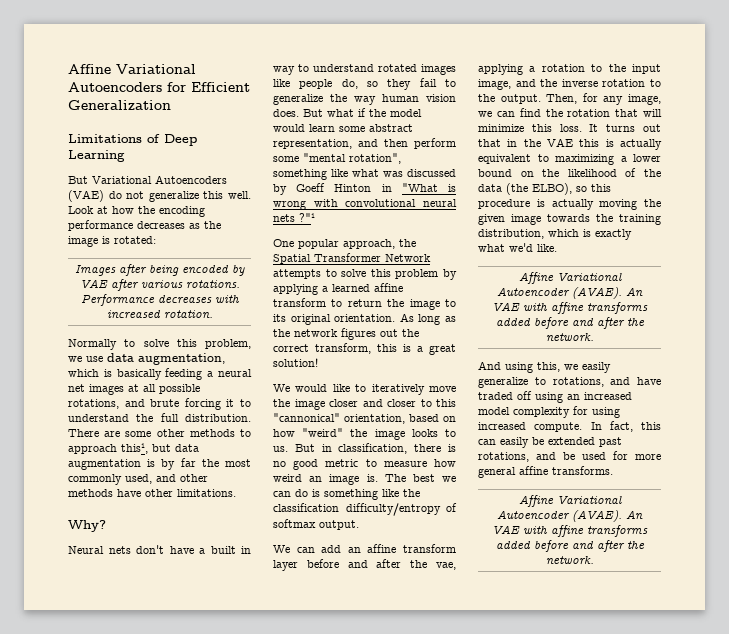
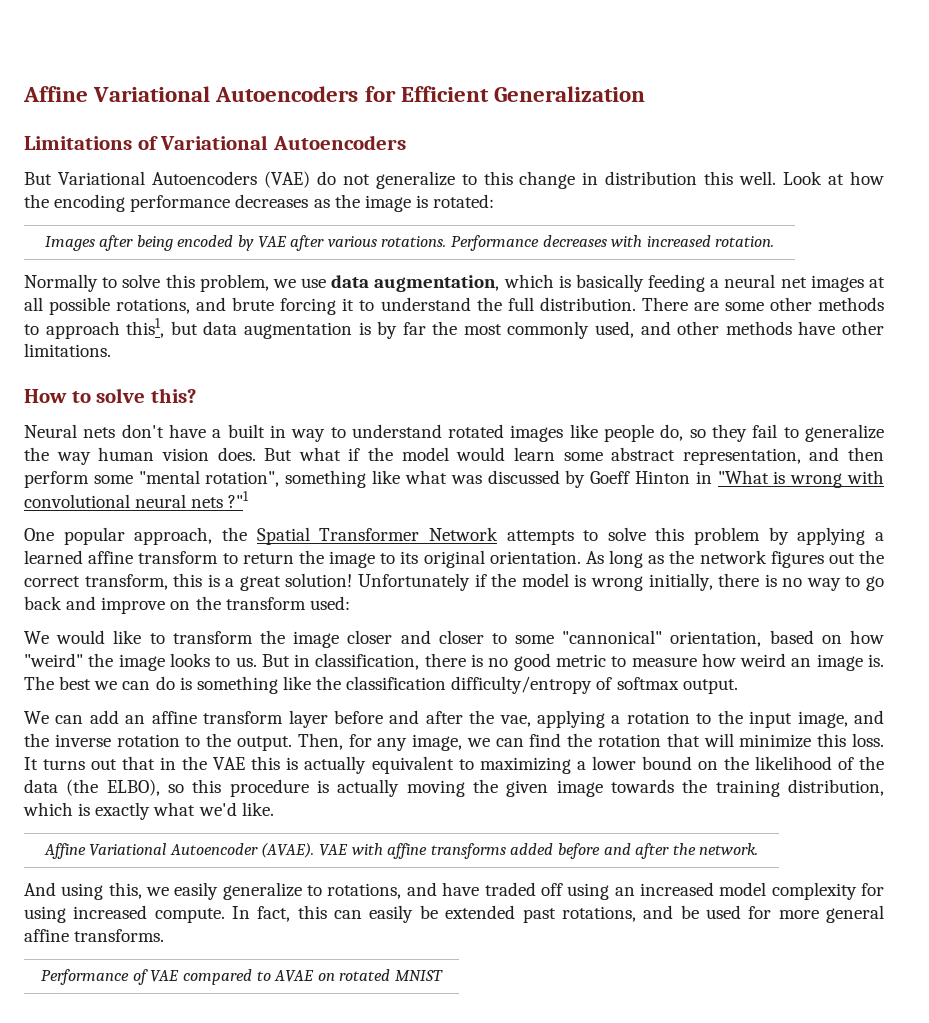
[164,134,197,146] [68,150,125,162] Deep Learning -> [160,135,407,150] Variational Autoencoders
(199, 196) none -> [461,171,698,189] to this change in distribution
[68,520,106,532] Why? -> [24,388,197,403] How to solve this?
(318, 362) none -> [358,573,884,591] [24,596,350,614] Unfortunately if the model is wrong initially, there is no way to go back and improve on the transform used:
[371,384,456,395] iteratively move -> [172,631,253,644] transform
[436,399,456,407] this -> [515,635,555,644] some
[626,287,643,296] An -> (315, 850) none
[518,495,622,507] [497,510,643,522] [492,525,648,537] [495,540,645,552] [545,556,594,565] Affine Variational Autoencoder (AVAE). An VAE with affine transforms added before and after the network. -> [41,969,443,985] Performance of VAE compared to AVAE on rotated MNIST

